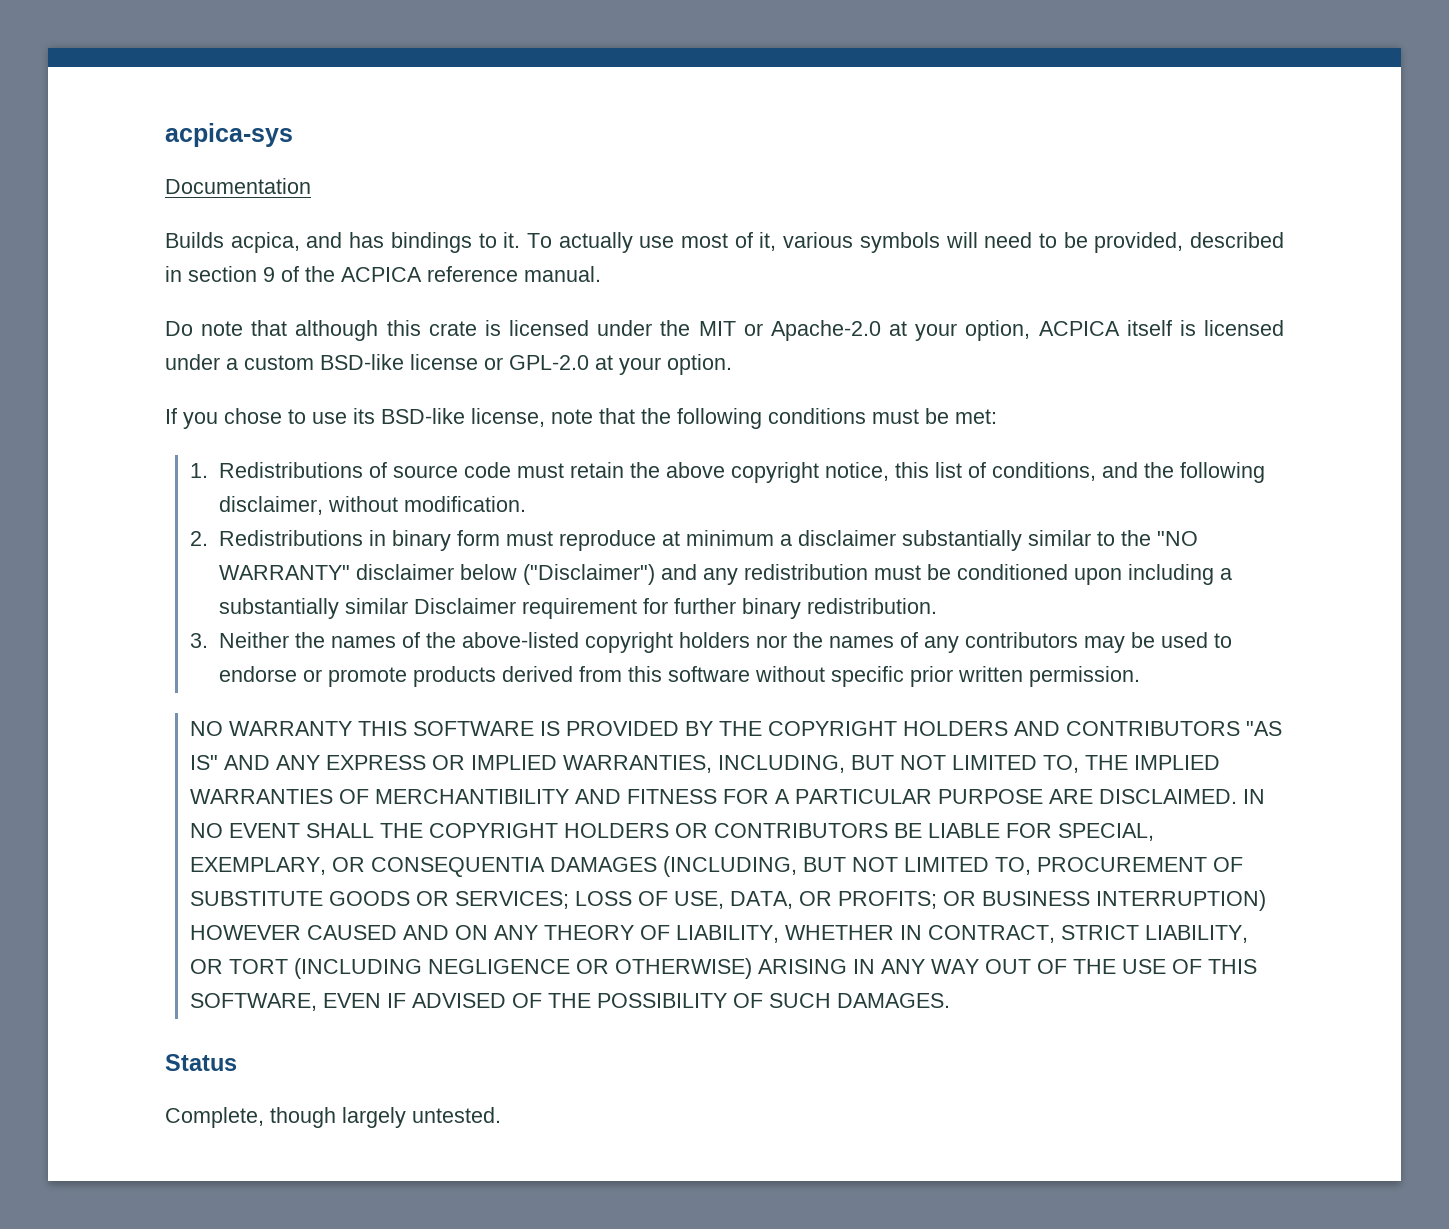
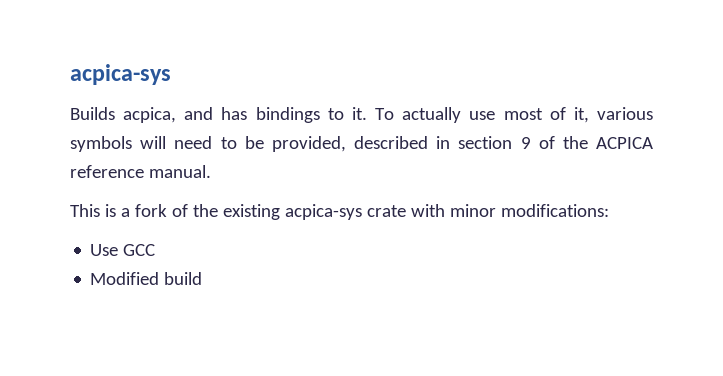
[165,123,293,147] [165,178,311,194] acpica-sys // Documentation -> [70,64,171,85] acpica-sys
[165,320,1284,341] [165,354,732,375] [165,408,997,429] [189,462,1265,483] [218,496,526,515] [189,530,1198,551] [218,564,1232,585] [218,598,937,619] [189,632,1232,653] [218,666,1140,687] [189,721,1282,736] [189,755,1220,773] [189,789,1265,804] [189,823,1154,841] [189,856,1243,877] [189,890,1266,911] [189,925,1248,943] [189,958,1257,979] [189,993,950,1011] [165,1054,237,1071] [165,1107,501,1128] Do note that although this crate is licensed under the MIT or Apache-2.0 at your option, ACPICA itself is licensed under a custom BSD-like license or GPL-2.0 at your option. // If you chose to use its BSD-like license, note that the following conditions must be met: // 1. Redistributions of source code must retain the above copyright notice, this list of conditions, and the following disclaimer, without modification. // 2. Redistributions in binary form must reproduce at minimum a disclaimer substantially similar to the "NO WARRANTY" disclaimer below ("Disclaimer") and any redistribution must be conditioned upon including a substantially similar Disclaimer requirement for further binary redistribution. // 3. Neither the names of the above-listed copyright holders nor the names of any contributors may be used to endorse or promote products derived from this software without specific prior written permission. // NO WARRANTY THIS SOFTWARE IS PROVIDED BY THE COPYRIGHT HOLDERS AND CONTRIBUTORS "AS IS" AND ANY EXPRESS OR IMPLIED WARRANTIES, INCLUDING, BUT NOT LIMITED TO, THE IMPLIED WARRANTIES OF MERCHANTIBILITY AND FITNESS FOR A PARTICULAR PURPOSE ARE DISCLAIMED. IN NO EVENT SHALL THE COPYRIGHT HOLDERS OR CONTRIBUTORS BE LIABLE FOR SPECIAL, EXEMPLARY, OR CONSEQUENTIA DAMAGES (INCLUDING, BUT NOT LIMITED TO, PROCUREMENT OF SUBSTITUTE GOODS OR SERVICES; LOSS OF USE, DATA, OR PROFITS; OR BUSINESS INTERRUPTION) HOWEVER CAUSED AND ON ANY THEORY OF LIABILITY, WHETHER IN CONTRACT, STRICT LIABILITY, OR TORT (INCLUDING NEGLIGENCE OR OTHERWISE) ARISING IN ANY WAY OUT OF THE USE OF THIS SOFTWARE, EVEN IF ADVISED OF THE POSSIBILITY OF SUCH DAMAGES. // Status // Complete, though largely untested. -> [70,204,609,220] [90,244,156,256] [90,272,203,285] This is a fork of the existing acpica-sys crate with minor modifications: // Use GCC // Modified build

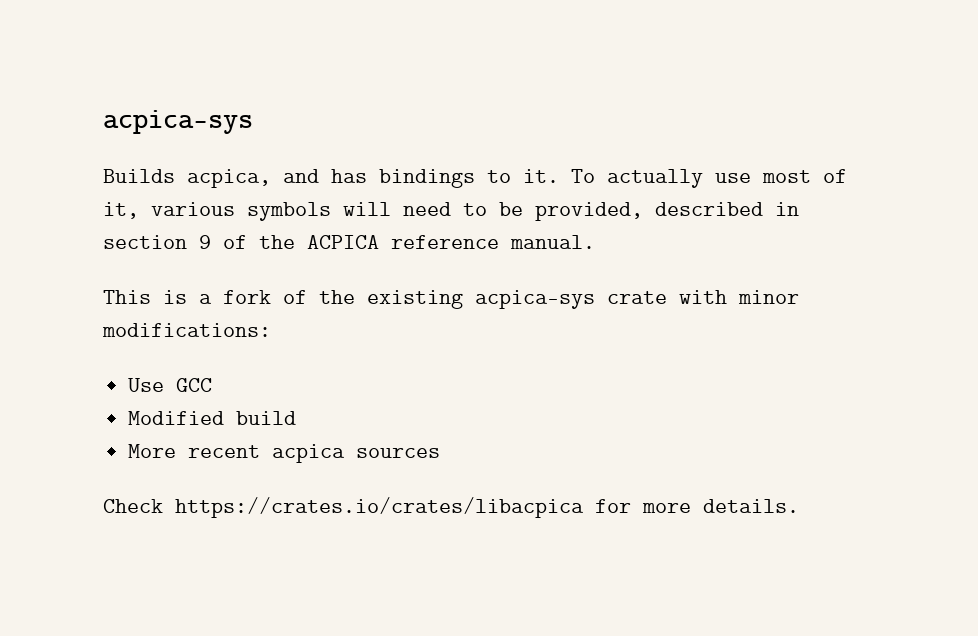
(203, 278) none -> [128,444,441,463] [103,497,799,518] // More recent acpica sources // Check https://crates.io/crates/libacpica for more details.

